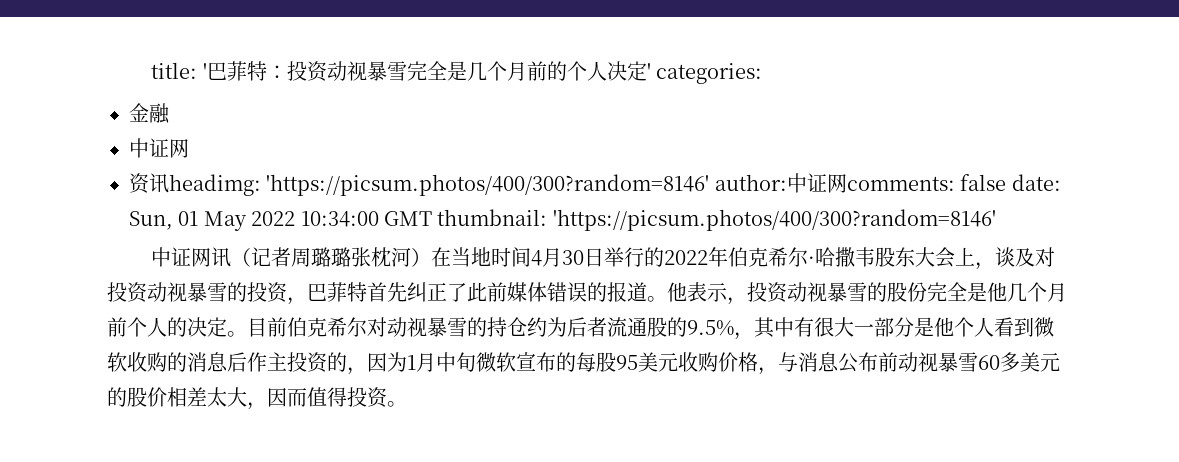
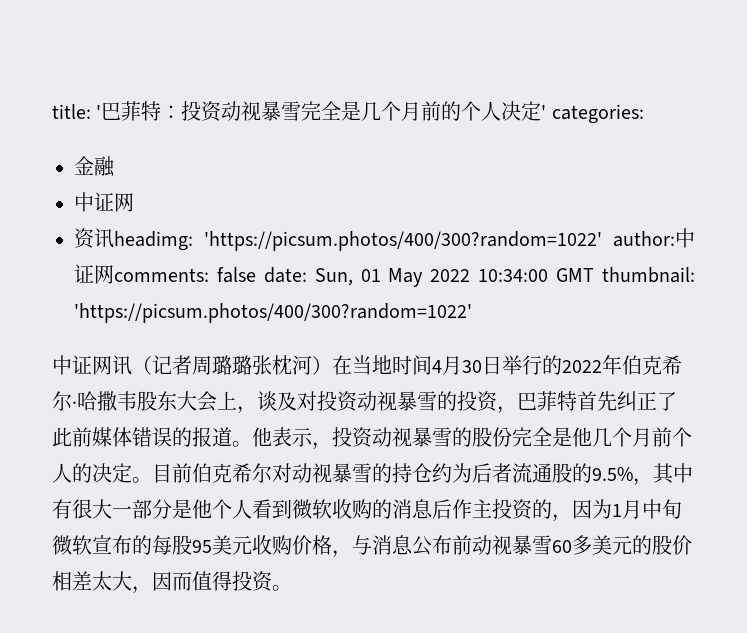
[266,174,710,196] 'https://picsum.photos/400/300?random=8146' -> [204,231,602,251] 'https://picsum.photos/400/300?random=1022'
[552,209,996,231] 'https://picsum.photos/400/300?random=8146' -> [74,303,472,323] 'https://picsum.photos/400/300?random=1022'

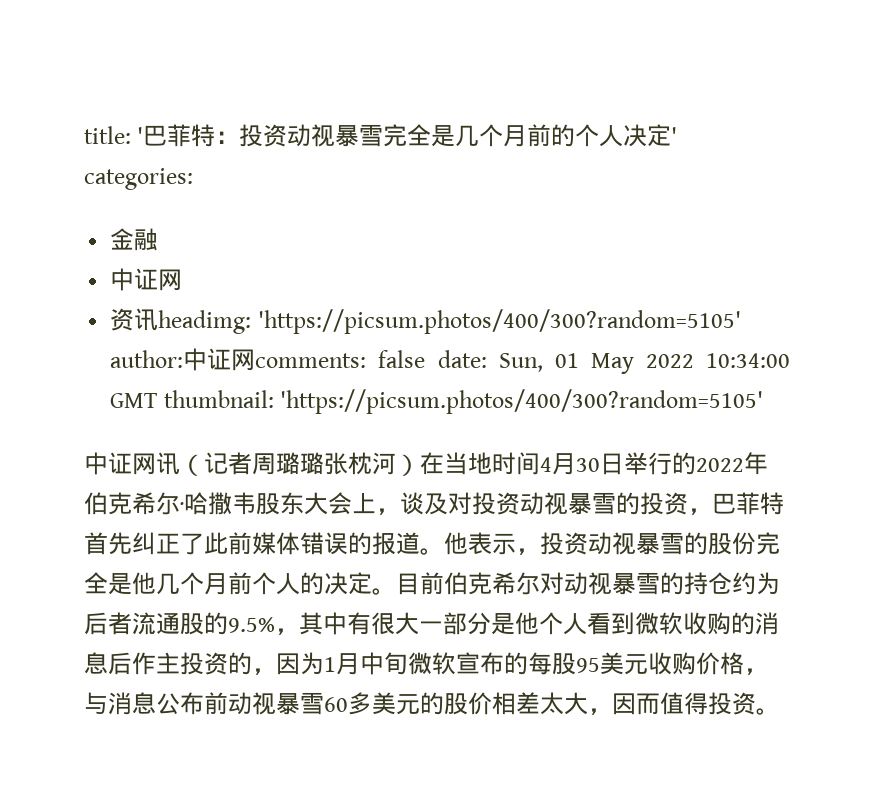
[204,231,602,251] 'https://picsum.photos/400/300?random=1022' -> [257,309,741,334] 'https://picsum.photos/400/300?random=5105'
[74,303,472,323] 'https://picsum.photos/400/300?random=1022' -> [280,389,764,414] 'https://picsum.photos/400/300?random=5105'

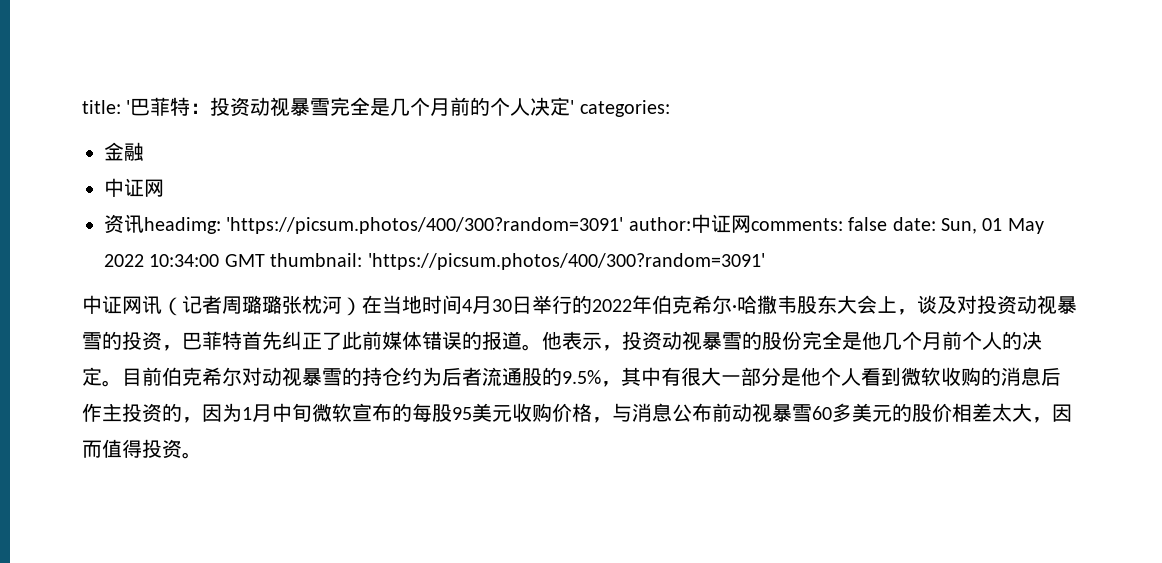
[257,309,741,334] 'https://picsum.photos/400/300?random=5105' -> [226,217,624,234] 'https://picsum.photos/400/300?random=3091'
[280,389,764,414] 'https://picsum.photos/400/300?random=5105' -> [367,253,765,270] 'https://picsum.photos/400/300?random=3091'

